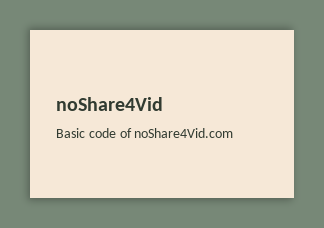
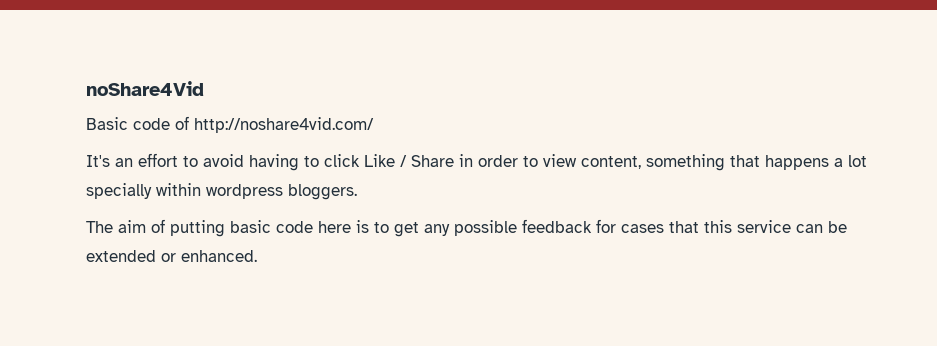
[134,128,234,138] noShare4Vid.com -> [194,117,374,133] [86,153,867,171] [86,183,357,200] [86,219,847,237] [86,250,257,262] http://noshare4vid.com/ // It's an effort to avoid having to click Like / Share in order to view content, something that happens a lot specially within wordpress bloggers. // The aim of putting basic code here is to get any possible feedback for cases that this service can be extended or enhanced.

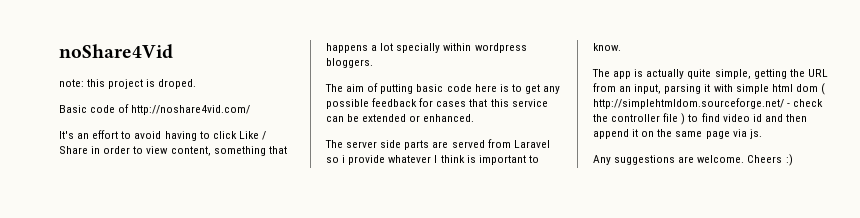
(204, 88) none -> [59,79,197,89] // note: this project is droped.
(257, 256) none -> [325,139,550,150] [326,155,539,165] [593,43,621,51] [592,69,828,79] [593,83,825,95] [593,98,824,109] [593,113,807,125] [593,129,762,139] [593,154,793,166] // The server side parts are served from Laravel so i provide whatever I think is important to know. // The app is actually quite simple, getting the URL from an input, parsing it with simple html dom ( http://simplehtmldom.sourceforge.net/ - check the controller file ) to find video id and then append it on the same page via js. // Any suggestions are welcome. Cheers :)

